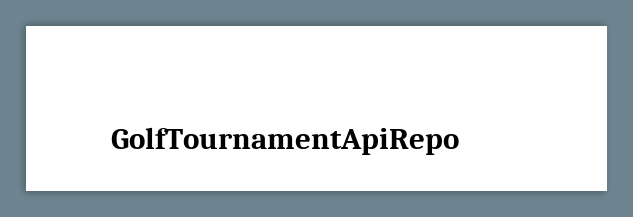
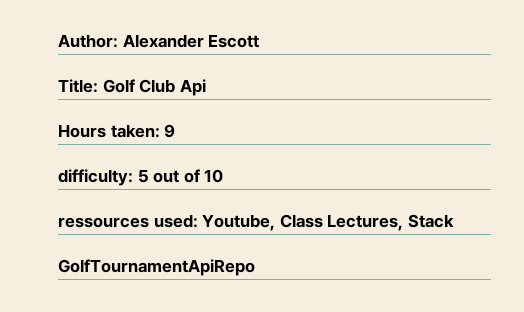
(111, 141) none -> [58,34,260,48] [58,79,206,96] [58,124,176,138] [58,169,224,186] [58,214,454,231] Author: Alexander Escott // Title: Golf Club Api // Hours taken: 9 // difficulty: 5 out of 10 // ressources used: Youtube, Class Lectures, Stack //

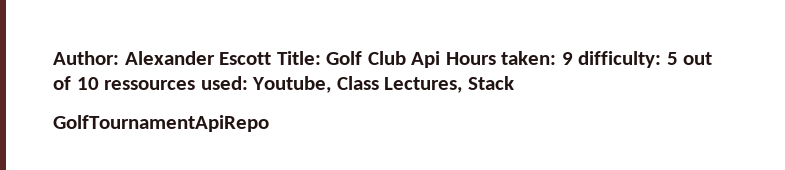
(260, 41) // -> (272, 58) none
(206, 87) // -> (441, 59) none
(176, 131) // -> (573, 58) none
(224, 176) // -> (99, 83) none

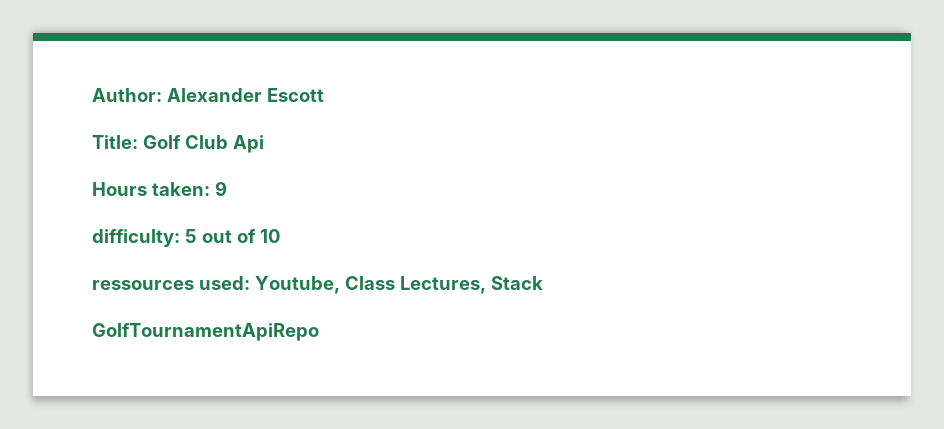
(272, 58) none -> (324, 95) //
(441, 59) none -> (264, 144) //
(573, 58) none -> (227, 188) //
(99, 83) none -> (280, 236) //

